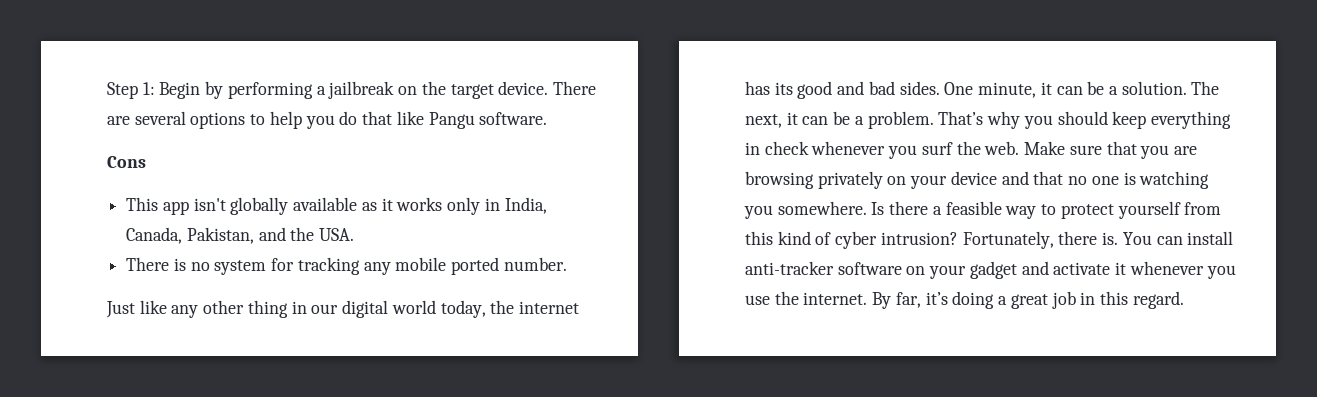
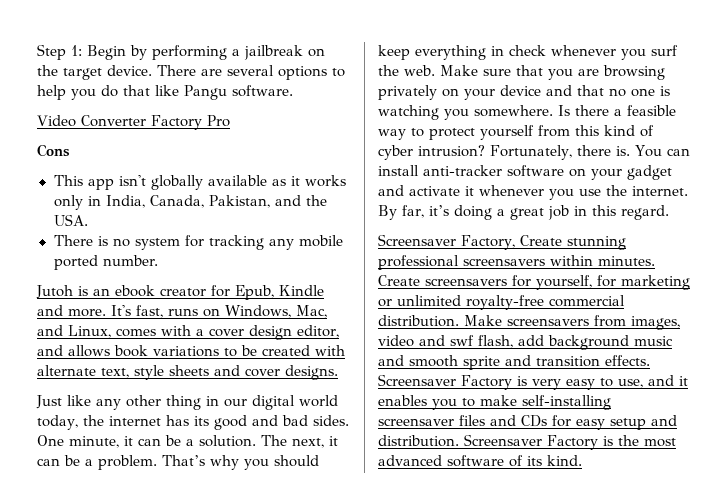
(548, 118) none -> [37,115,230,130] // Video Converter Factory Pro
(567, 264) none -> [36,285,324,300] [37,305,327,318] [37,325,339,340] [37,345,345,357] [37,365,338,380] // Jutoh is an ebook creator for Epub, Kindle and more. It's fast, runs on Windows, Mac, and Linux, comes with a cover design editor, and allows book variations to be created with alternate text, style sheets and cover designs.
(1184, 300) none -> [378,234,626,250] [378,255,655,270] [378,275,690,290] [378,295,625,310] [378,315,680,330] [378,335,673,350] [378,355,650,370] [378,374,688,390] [378,395,611,410] [378,415,677,430] [378,434,676,450] [378,455,582,467] // Screensaver Factory, Create stunning professional screensavers within minutes. Create screensavers for yourself, for marketing or unlimited royalty-free commercial distribution. Make screensavers from images, video and swf flash, add background music and smooth sprite and transition effects. Screensaver Factory is very easy to use, and it enables you to make self-installing screensaver files and CDs for easy setup and distribution. Screensaver Factory is the most advanced software of its kind.

